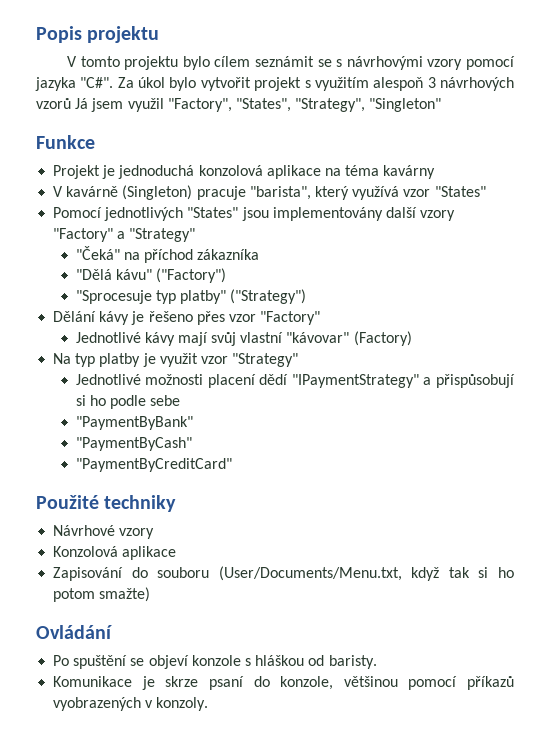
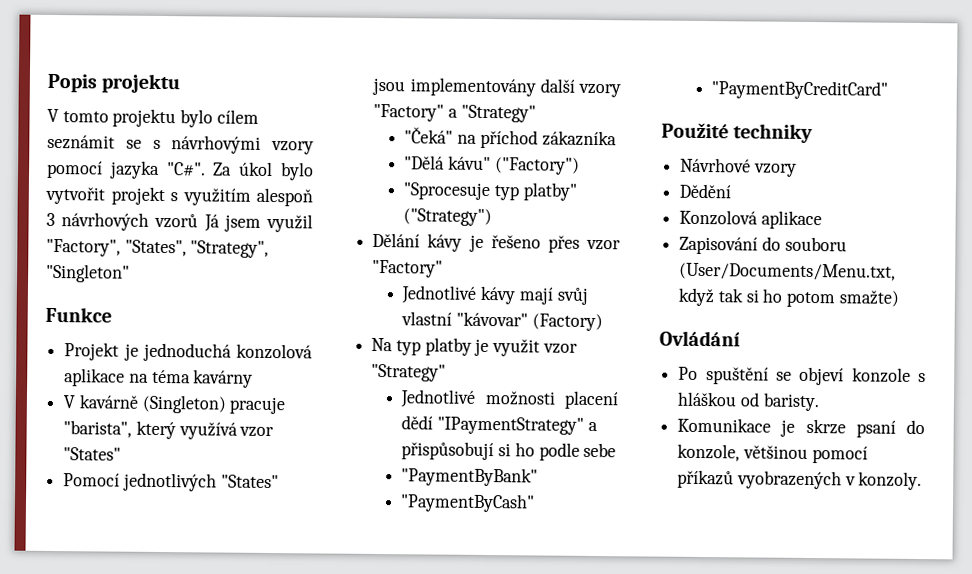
(155, 533) none -> [679,183,732,199] // Dědění

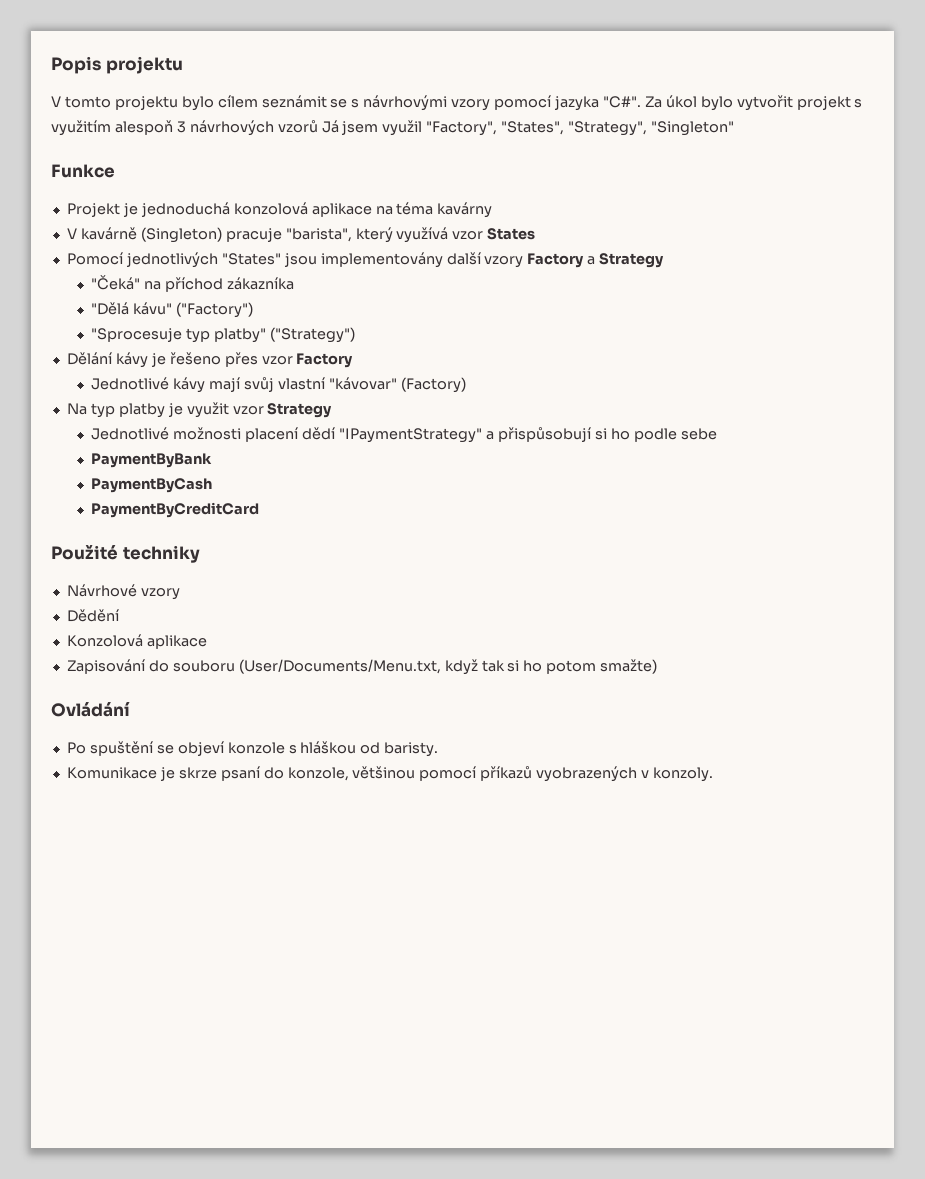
[63,447,122,461] "States" -> [487,228,536,240] States
[373,103,536,123] "Factory" a "Strategy" -> [527,253,665,268] Factory a Strategy
[372,259,444,278] "Factory" -> [296,353,354,368] Factory
[371,363,447,382] "Strategy" -> [267,403,333,418] Strategy
[401,467,539,487] [400,493,536,513] [711,80,889,100] "PaymentByBank" // "PaymentByCash" // "PaymentByCreditCard" -> [91,453,213,468] [91,478,213,493] [91,502,260,518] PaymentByBank // PaymentByCash // PaymentByCreditCard

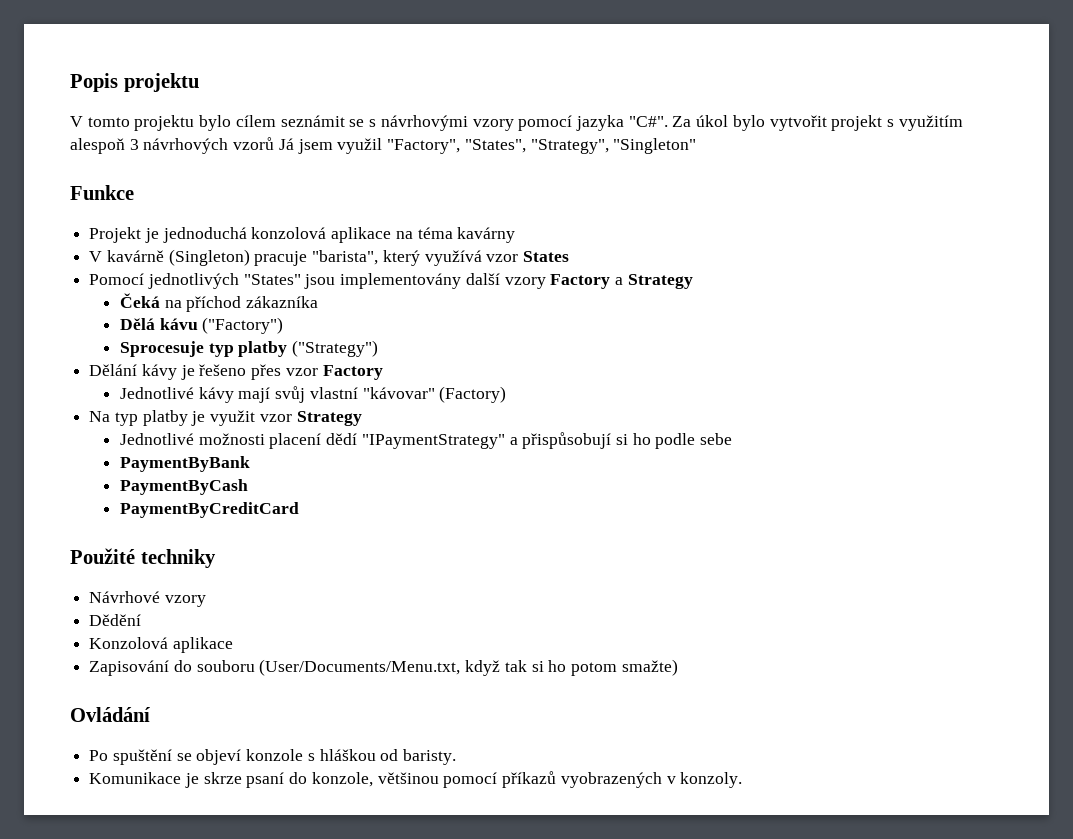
[91,275,141,290] "Čeká" -> [119,293,160,308] Čeká
[91,302,173,315] "Dělá kávu" -> [119,318,198,330] Dělá kávu
[91,328,267,343] "Sprocesuje typ platby" -> [119,341,288,357] Sprocesuje typ platby

